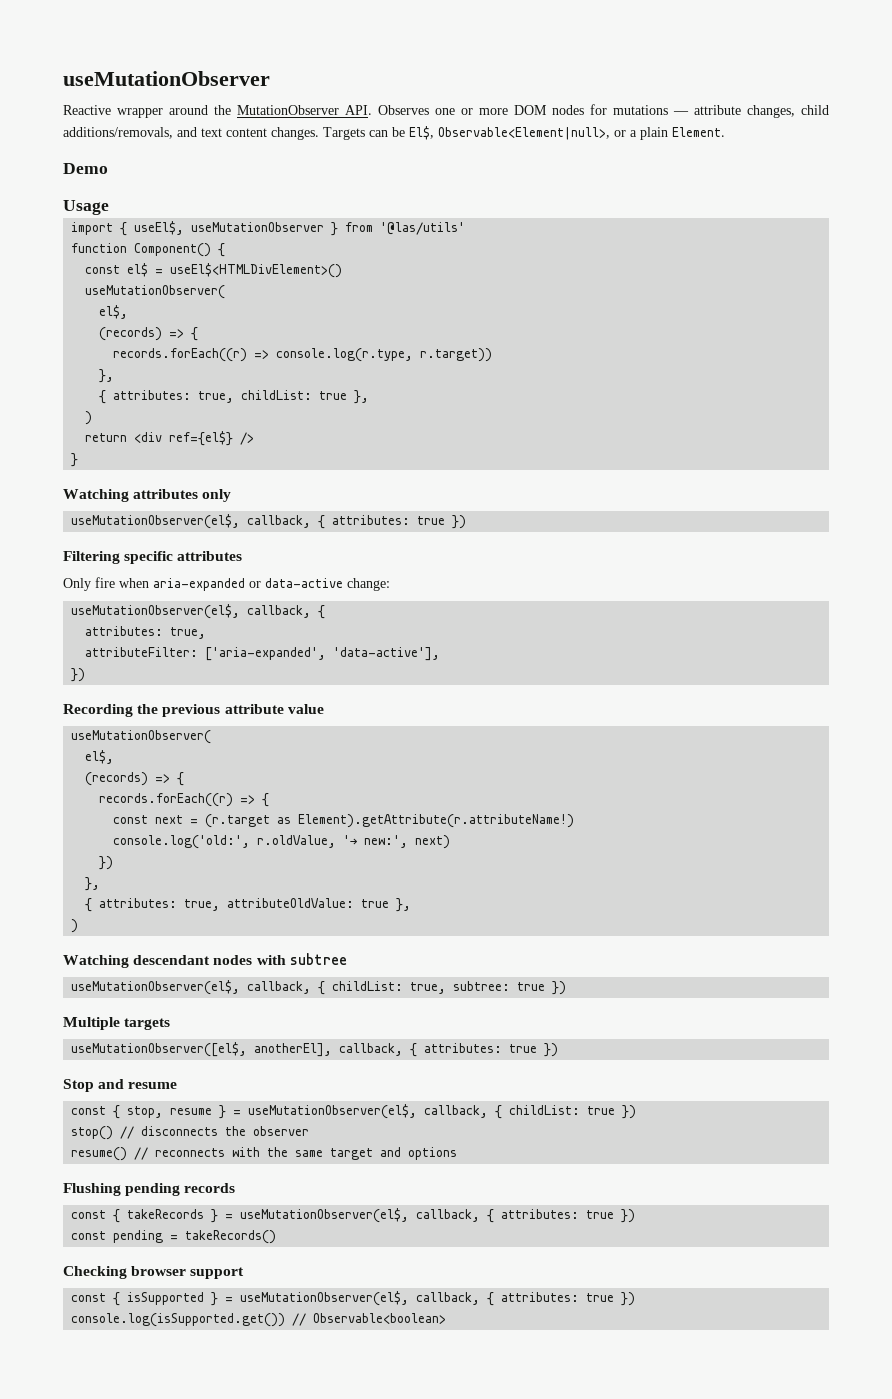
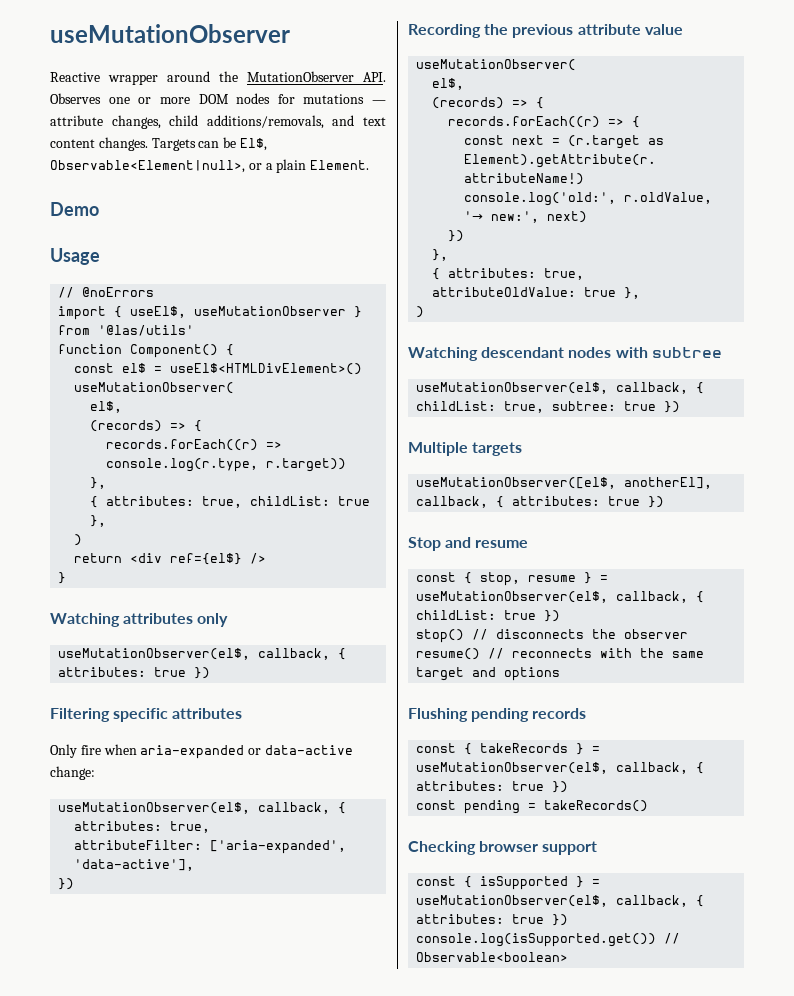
(109, 207) none -> [58,287,155,298] // // @noErrors

